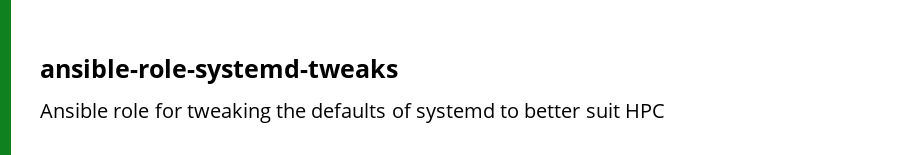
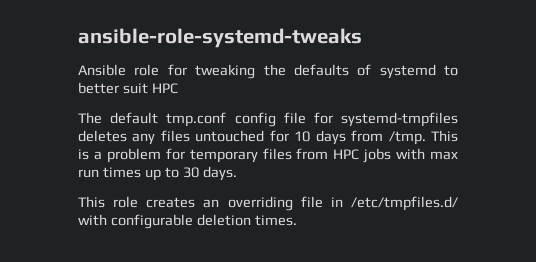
(665, 111) none -> [78,112,458,127] [78,130,459,145] [78,148,458,163] [78,166,237,181] [78,196,458,211] [78,214,297,229] // The default tmp.conf config file for systemd-tmpfiles deletes any files untouched for 10 days from /tmp. This is a problem for temporary files from HPC jobs with max run times up to 30 days. // This role creates an overriding file in /etc/tmpfiles.d/ with configurable deletion times.

